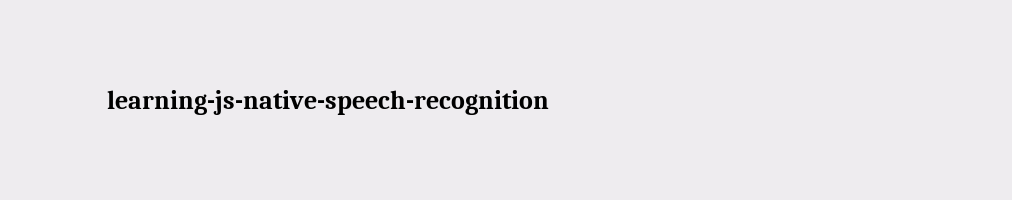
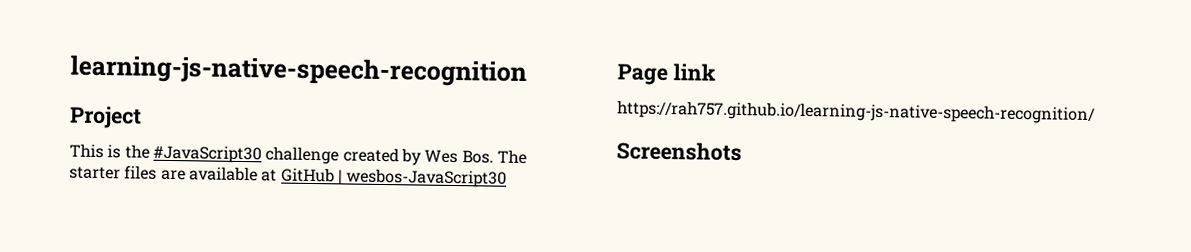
(549, 102) none -> [69,105,142,129] [69,143,527,166] [69,165,508,188] [617,63,716,86] [617,100,1096,125] [616,141,742,162] // Project // This is the #JavaScript30 challenge created by Wes Bos. The starter files are available at GitHub | wesbos-JavaScript30 // Page link // https://rah757.github.io/learning-js-native-speech-recognition/ // Screenshots

